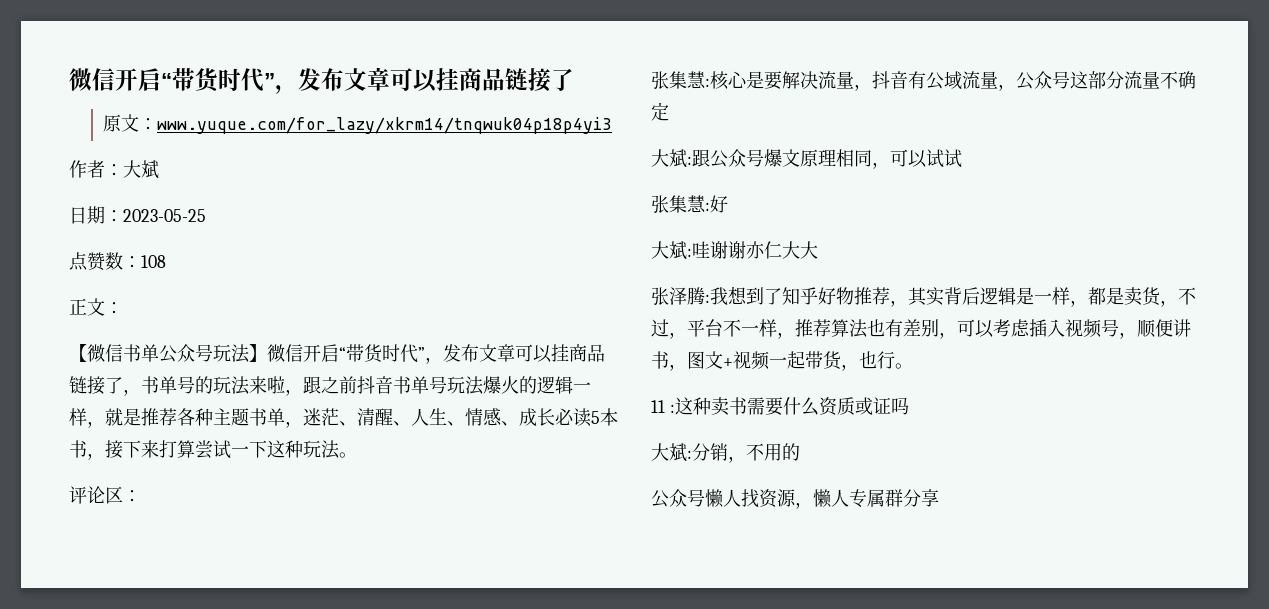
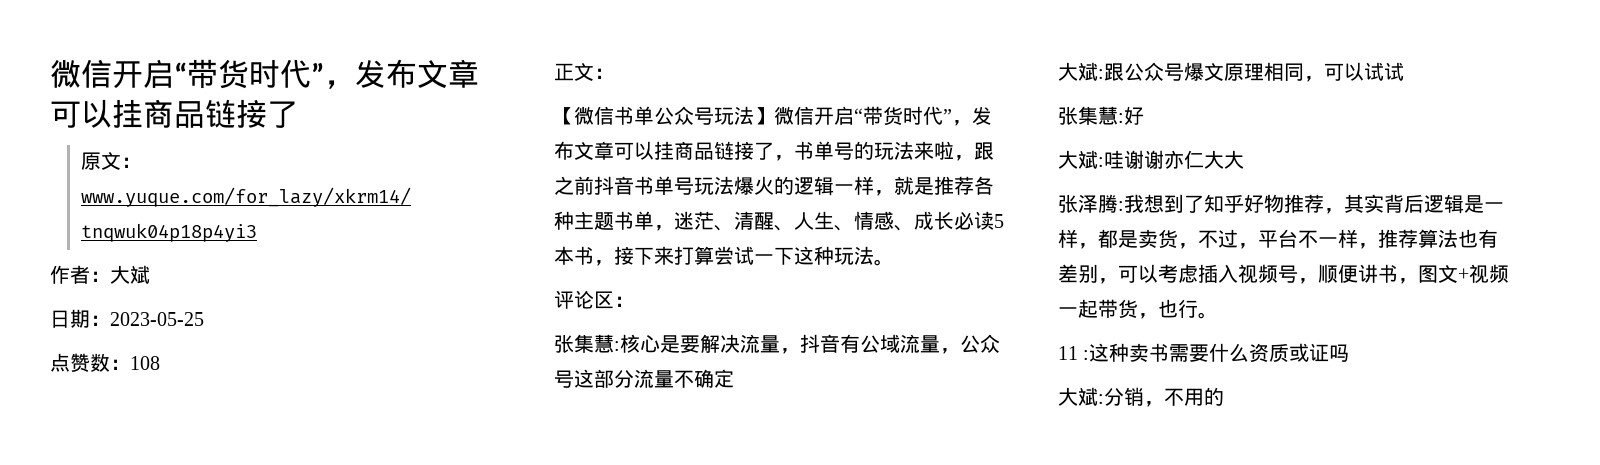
[651,489,939,509] // 公众号懒人找资源，懒人专属群分享 -> (1224, 396) none

